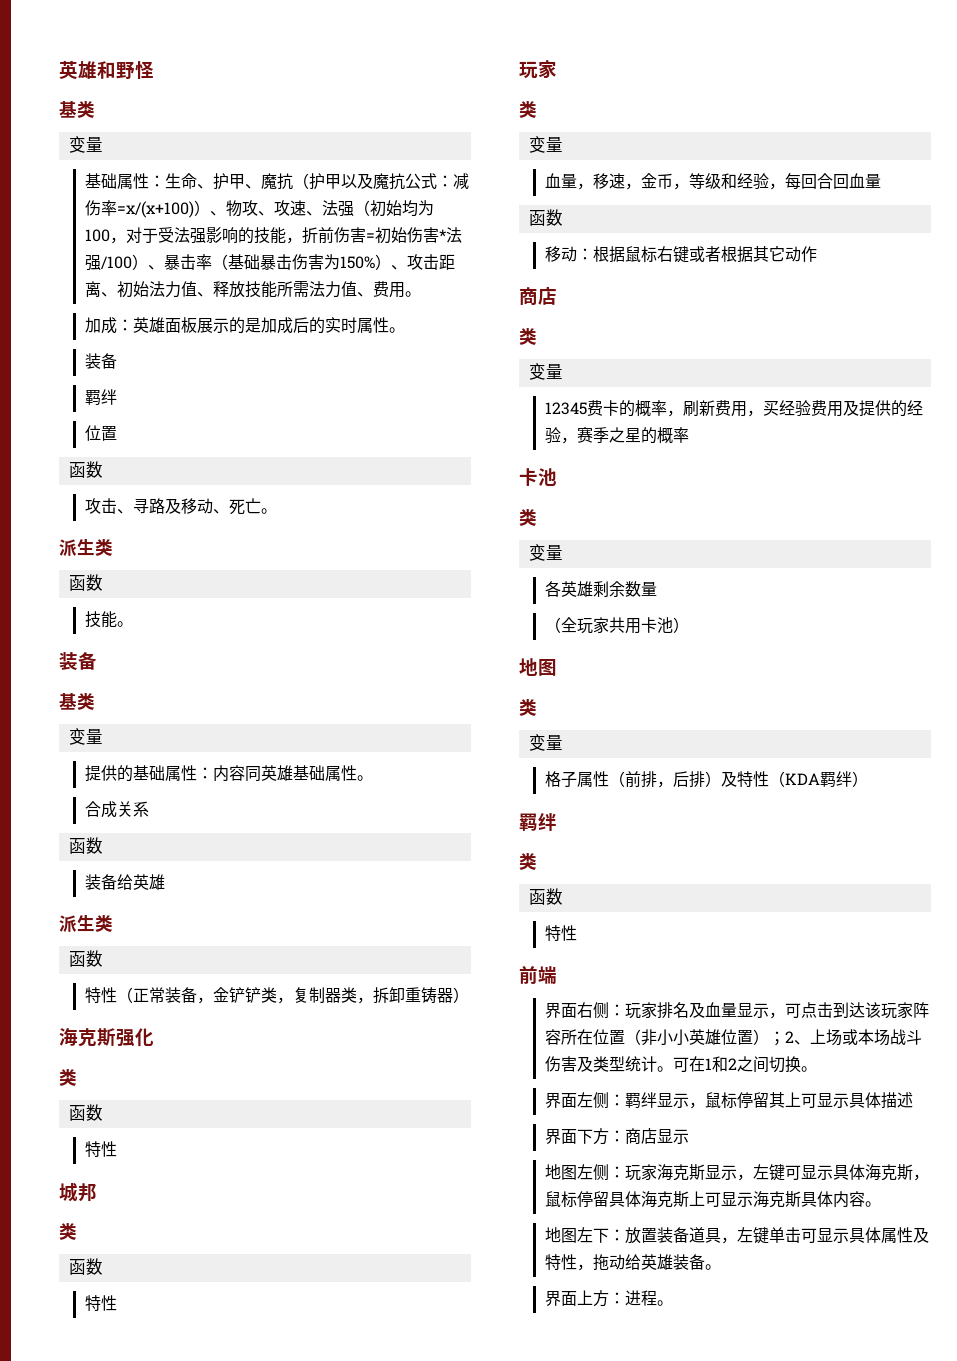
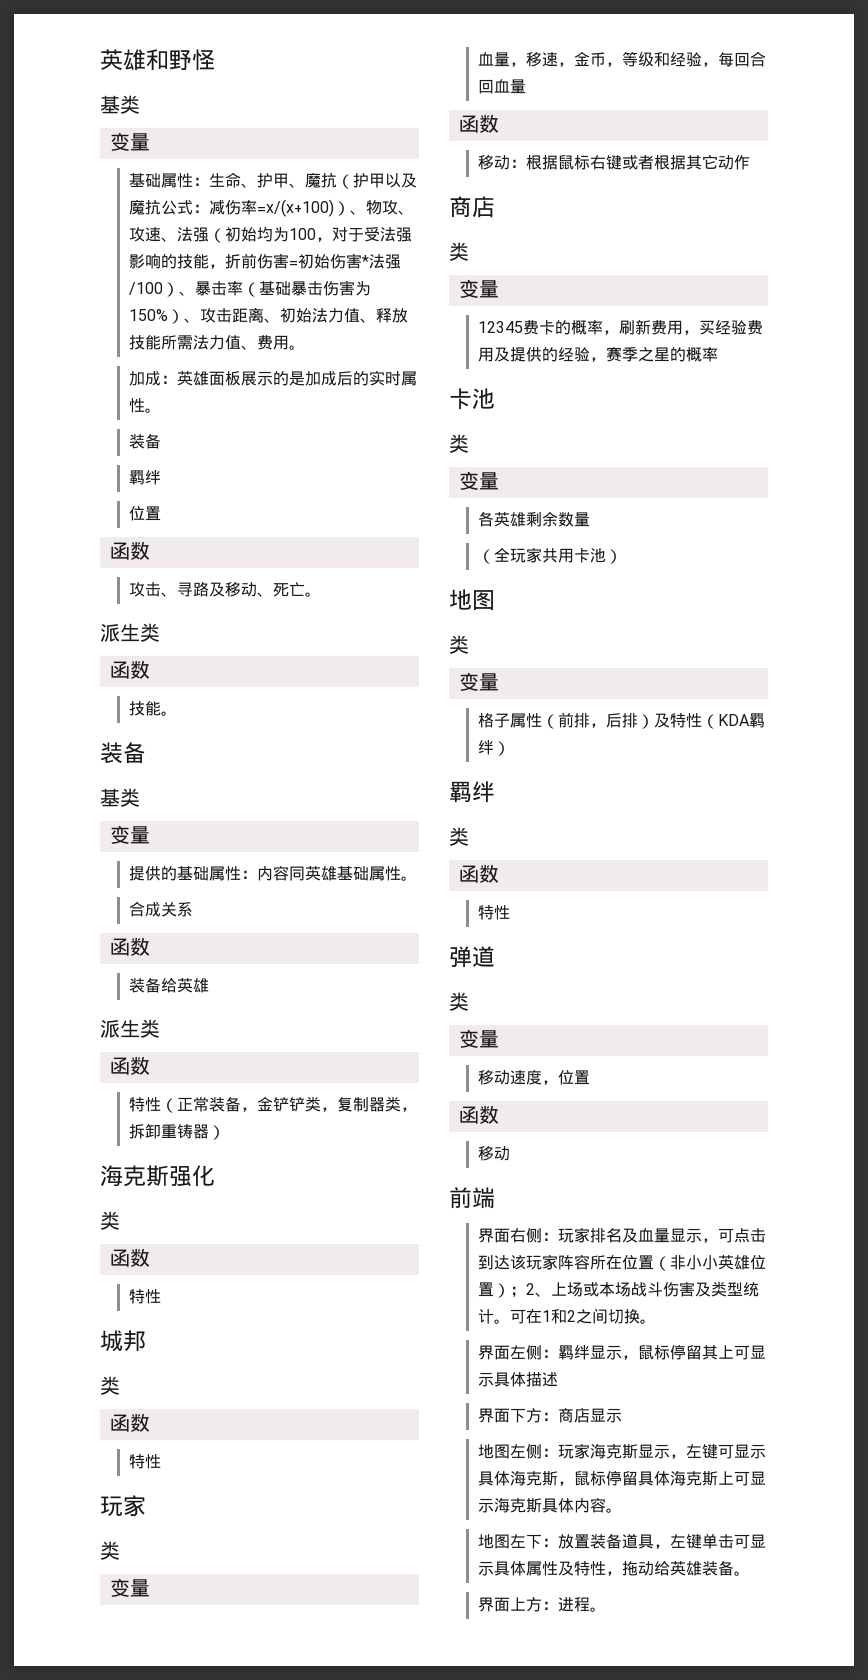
(577, 933) none -> [449,946,495,968] [449,992,469,1011] [458,1029,499,1048] [477,1070,590,1085] [458,1105,499,1124] [477,1146,510,1161] // 弹道 // 类 // 变量 // 移动速度，位置 // 函数 // 移动

